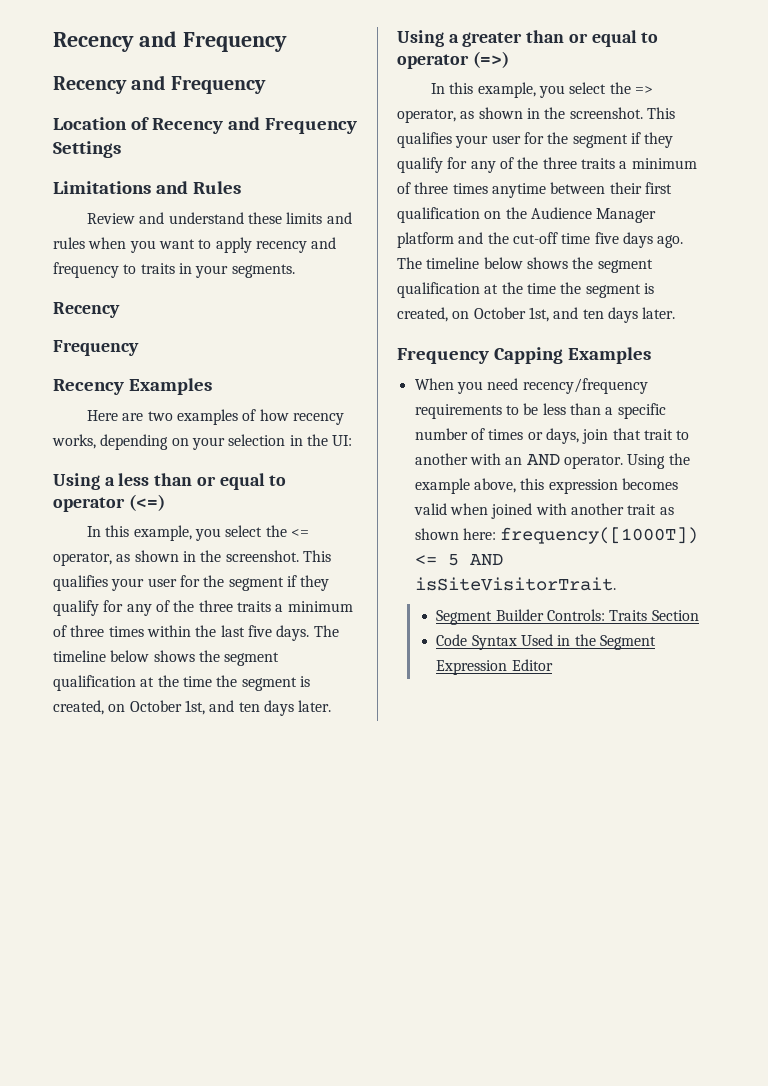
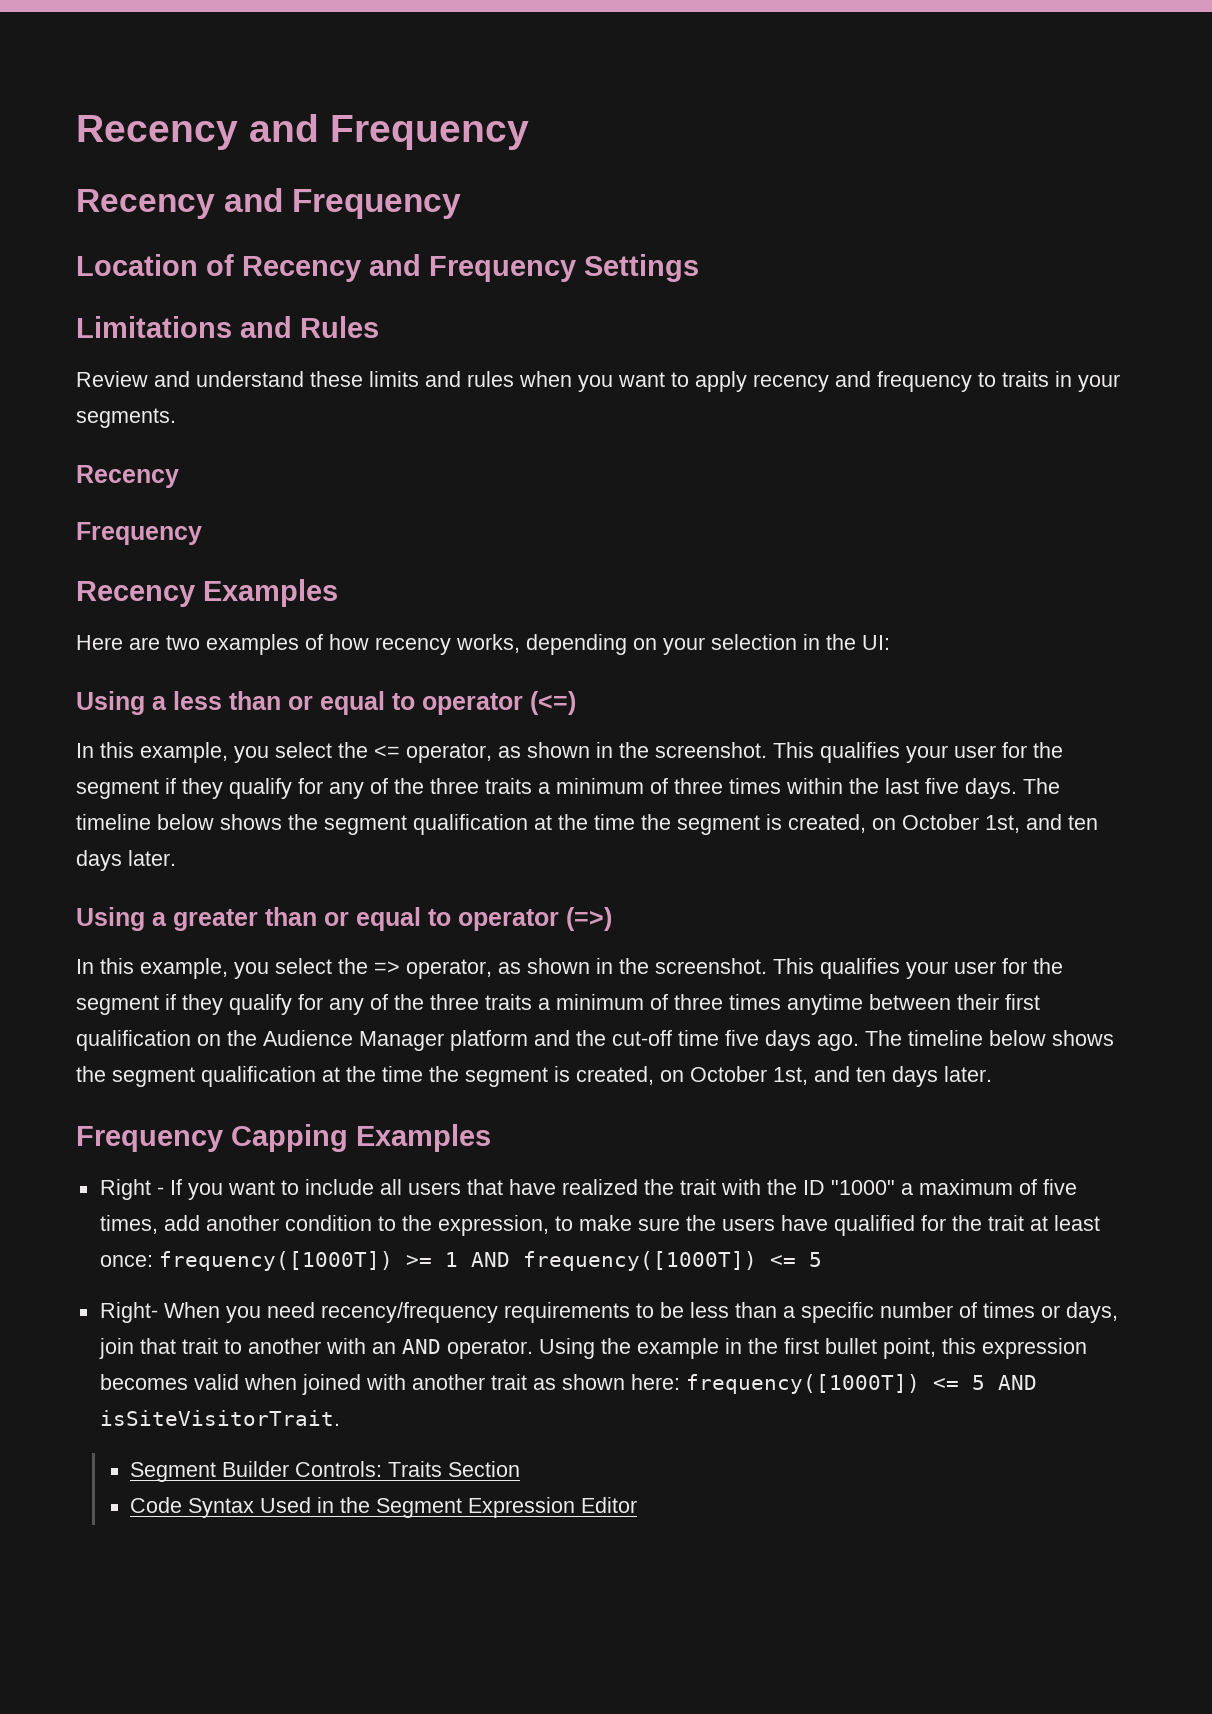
(651, 355) none -> [99,1179,1077,1200] [99,1215,1100,1236] [99,1251,822,1271] [99,1302,158,1323] Right - If you want to include all users that have realized the trait with the ID "1000" a maximum of five times, add another condition to the expression, to make sure the users have qualified for the trait at least once: frequency([1000T]) >= 1 AND frequency([1000T]) <= 5 // Right-
[473,478,516,493] above, -> [724,1338,936,1359] in the first bullet point,

